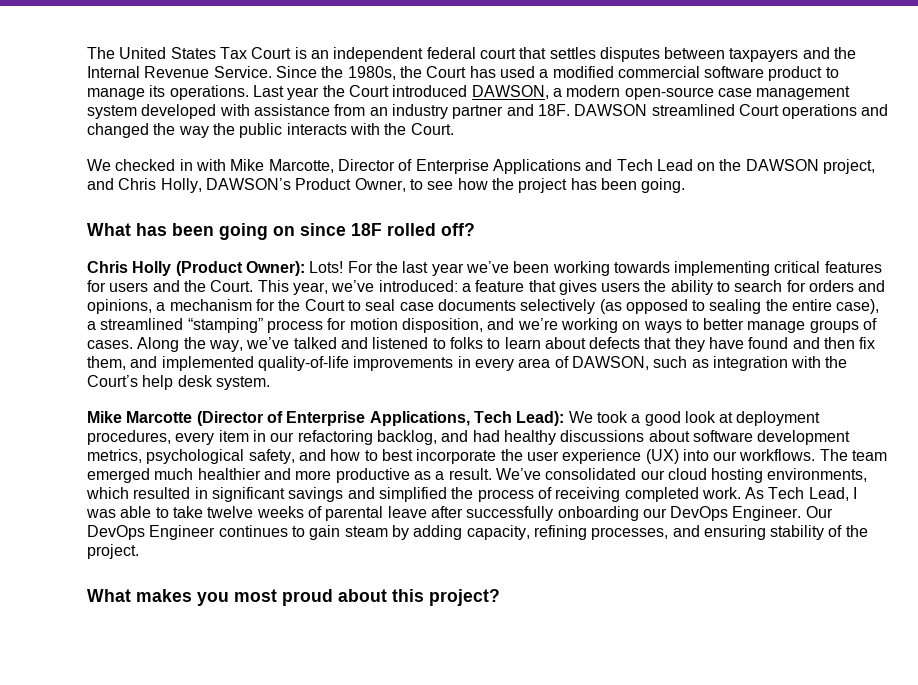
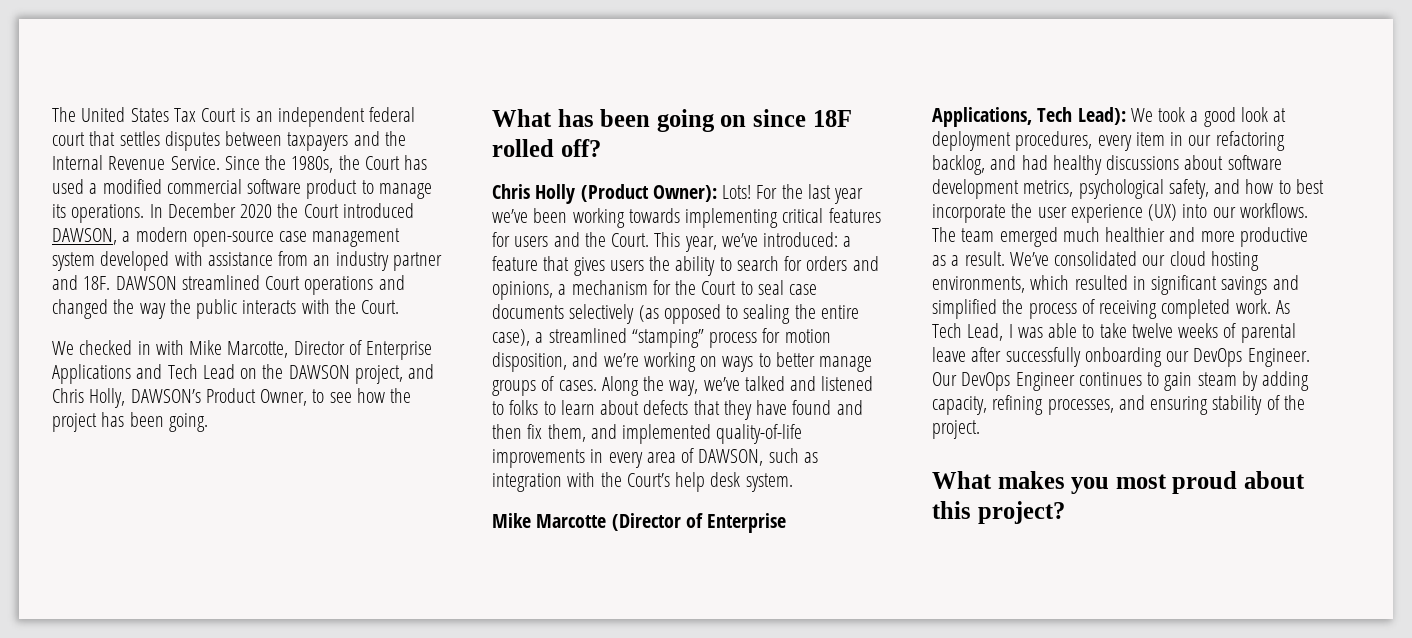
[252,85,320,100] Last year -> [149,203,273,218] In December 2020

